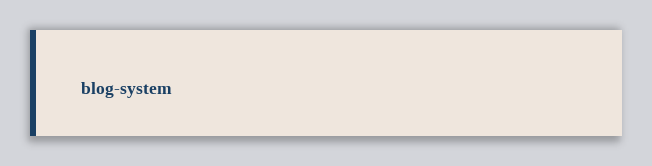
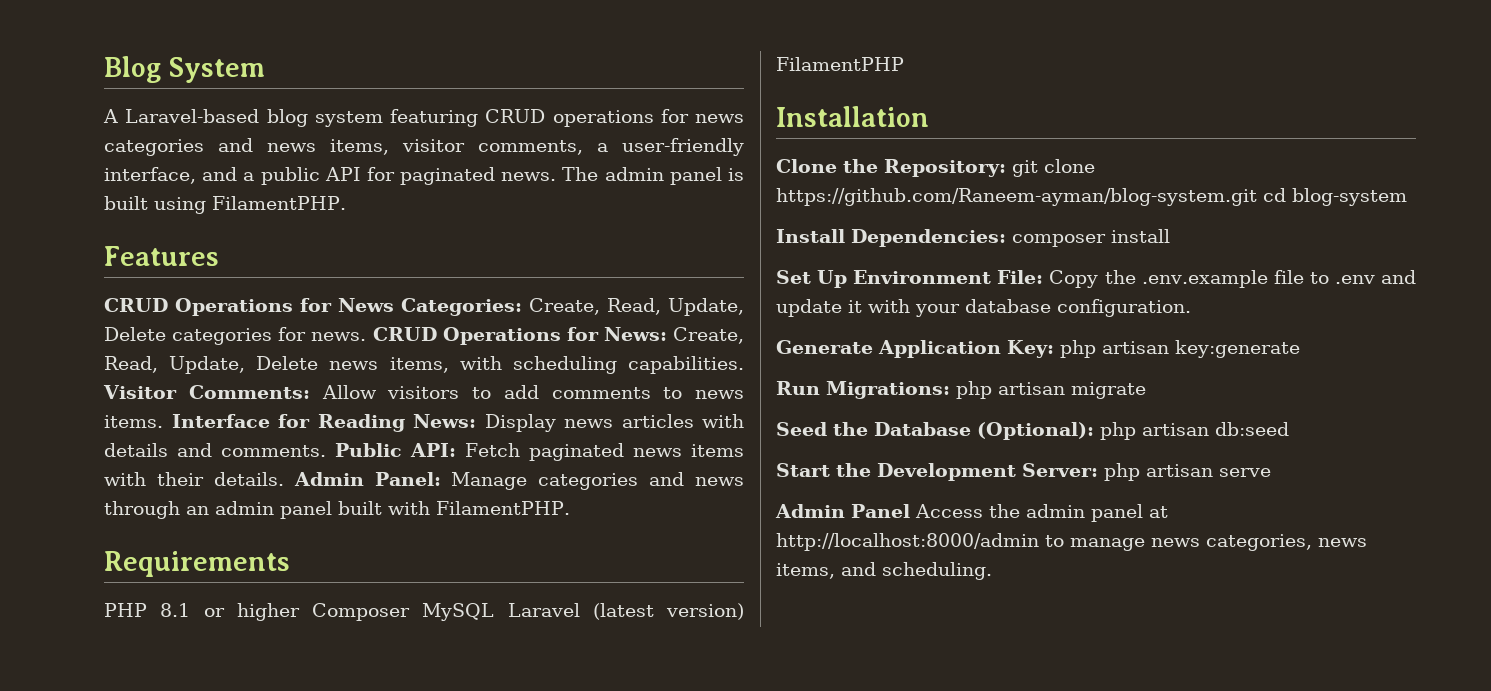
[81,82,172,98] blog-system -> [104,56,265,83] [103,109,744,127] [104,138,744,156] [104,167,744,185] [104,196,346,214] [104,246,219,266] [104,298,744,316] [104,327,744,345] [104,356,744,374] [103,385,744,399] [104,414,744,432] [104,443,744,461] [104,472,744,490] [104,501,570,519] [104,551,290,577] [104,603,744,621] [776,57,904,71] [776,106,929,127] [776,159,1095,177] [776,188,1407,206] [776,229,1170,247] [776,270,1416,288] [776,299,1191,317] [776,340,1300,358] [776,381,1146,399] [776,422,1289,440] [776,463,1271,481] [775,504,1168,522] [776,533,1367,551] [776,562,992,580] Blog System // A Laravel-based blog system featuring CRUD operations for news categories and news items, visitor comments, a user-friendly interface, and a public API for paginated news. The admin panel is built using FilamentPHP. // Features // CRUD Operations for News Categories: Create, Read, Update, Delete categories for news. CRUD Operations for News: Create, Read, Update, Delete news items, with scheduling capabilities. Visitor Comments: Allow visitors to add comments to news items. Interface for Reading News: Display news articles with details and comments. Public API: Fetch paginated news items with their details. Admin Panel: Manage categories and news through an admin panel built with FilamentPHP. // Requirements // PHP 8.1 or higher Composer MySQL Laravel (latest version) FilamentPHP // Installation // Clone the Repository: git clone https://github.com/Raneem-ayman/blog-system.git cd blog-system // Install Dependencies: composer install // Set Up Environment File: Copy the .env.example file to .env and update it with your database configuration. // Generate Application Key: php artisan key:generate // Run Migrations: php artisan migrate // Seed the Database (Optional): php artisan db:seed // Start the Development Server: php artisan serve // Admin Panel Access the admin panel at http://localhost:8000/admin to manage news categories, news items, and scheduling.

